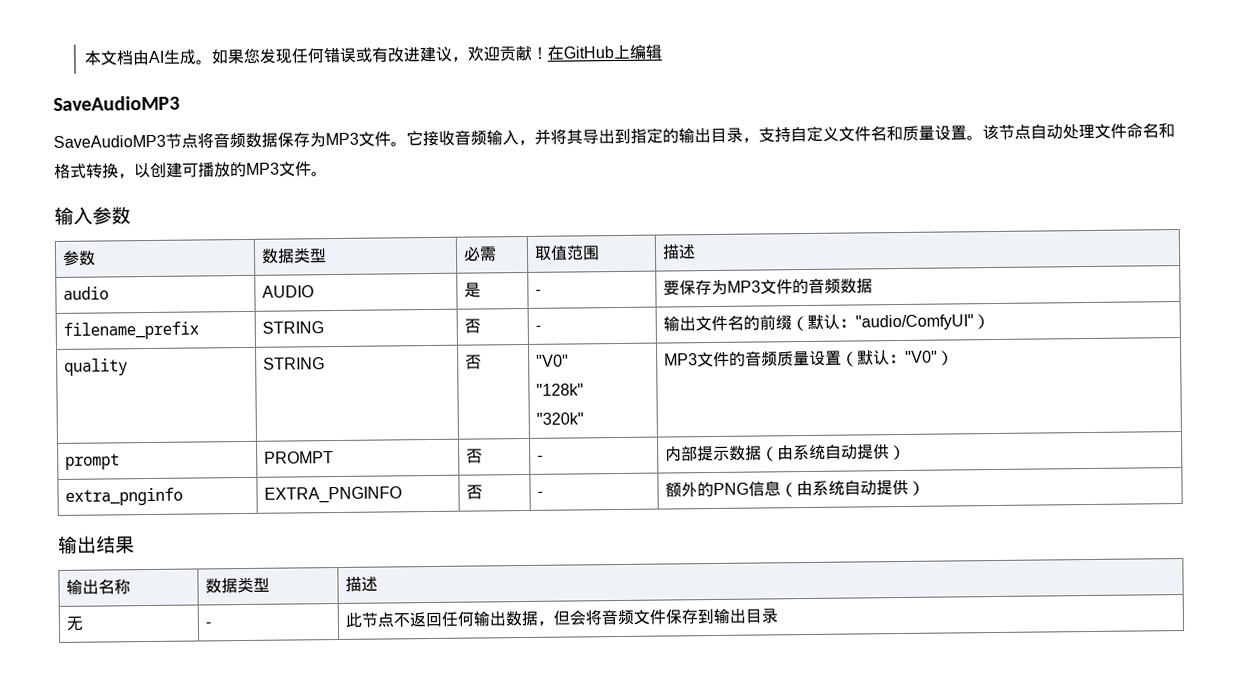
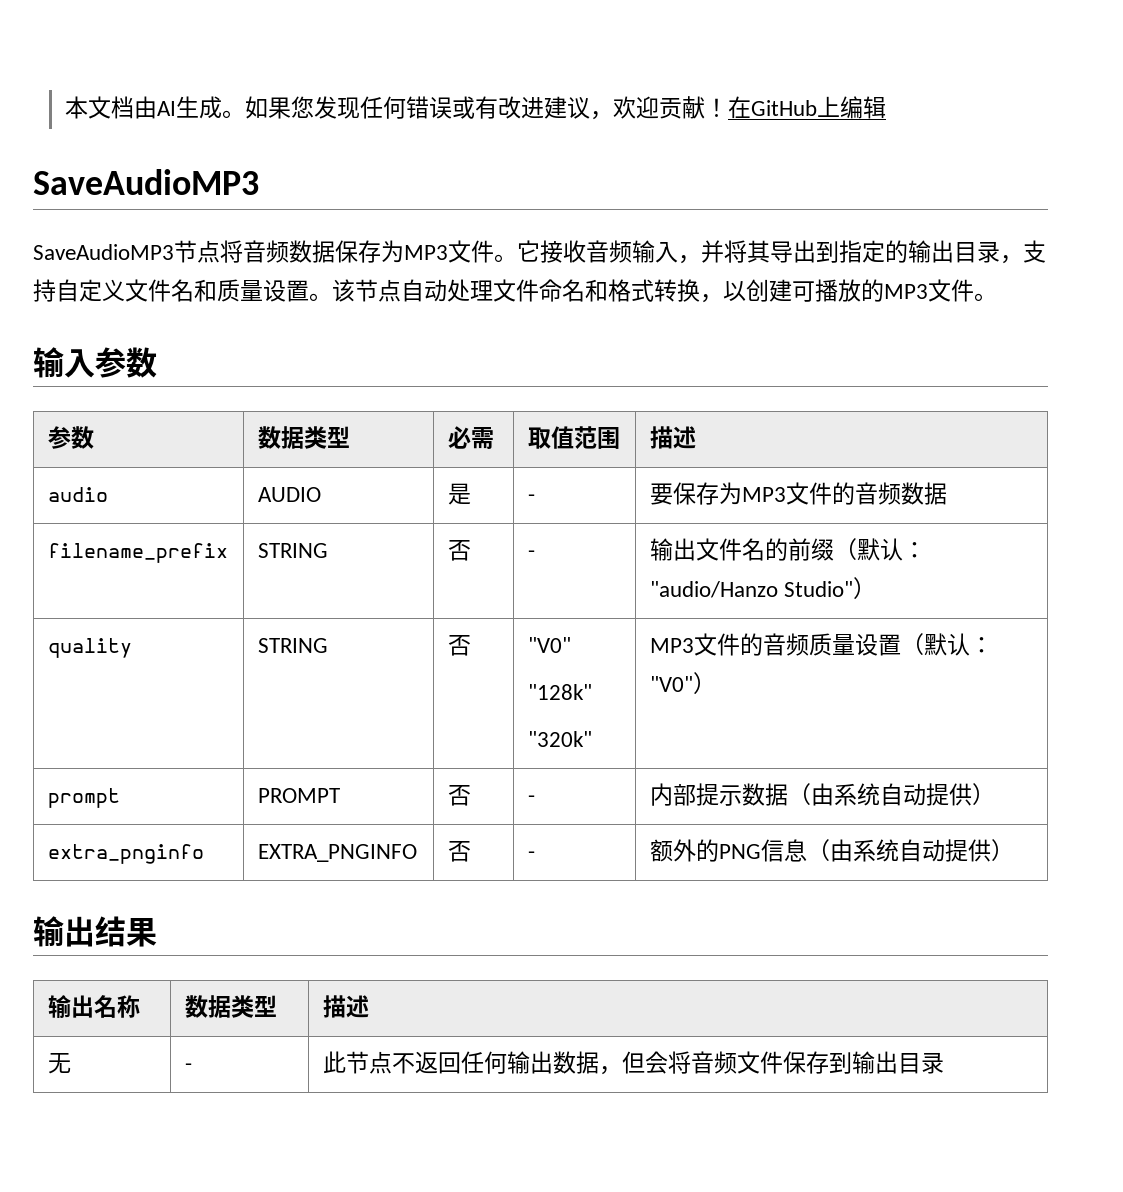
[854,314,974,331] "audio/ComfyUI" -> [649,581,854,598] "audio/Hanzo Studio"

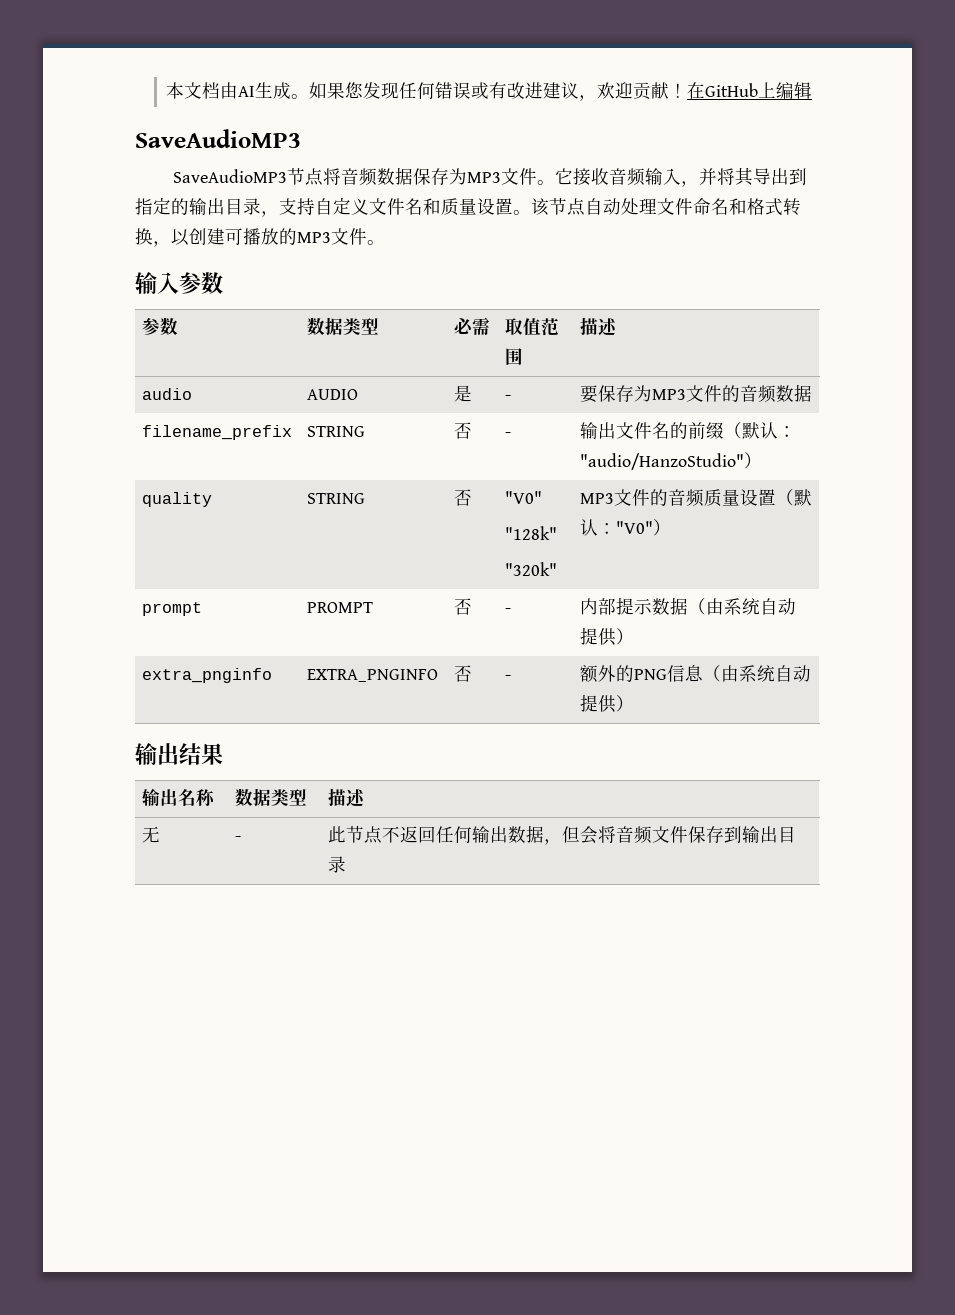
[649,581,854,598] "audio/Hanzo Studio" -> [580,453,745,470] "audio/HanzoStudio"

